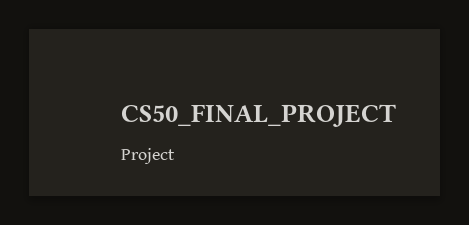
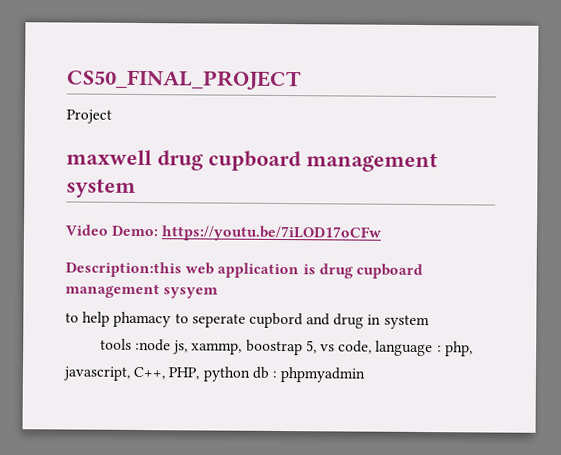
(175, 156) none -> [66,149,438,173] [66,178,136,198] [65,224,383,242] [65,261,423,280] [65,283,219,299] [65,311,430,330] [99,338,473,357] [63,366,366,383] // maxwell drug cupboard management system // Video Demo: https://youtu.be/7iLOD17oCFw // Description:this web application is drug cupboard management sysyem // to help phamacy to seperate cupbord and drug in system // tools :node js, xammp, boostrap 5, vs code, language : php, javascript, C++, PHP, python db : phpmyadmin

